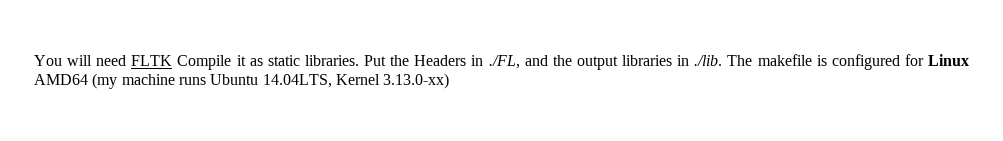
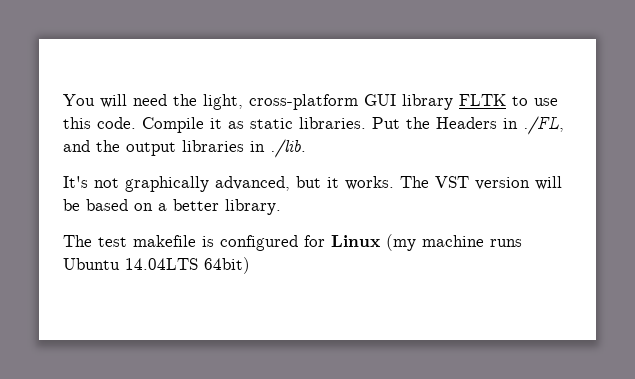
[131,55,173,66] FLTK -> [173,94,558,110] [63,117,136,129] the light, cross-platform GUI library FLTK to use this code.
[727,55,753,66] The -> [63,176,562,192] [63,199,281,215] [63,235,127,247] // It's not graphically advanced, but it works. The VST version will be based on a better library. // The test
[34,74,88,85] AMD64 -> (380, 241) none
[262,73,450,89] 14.04LTS, Kernel 3.13.0-xx) -> [125,257,250,274] 14.04LTS 64bit)

